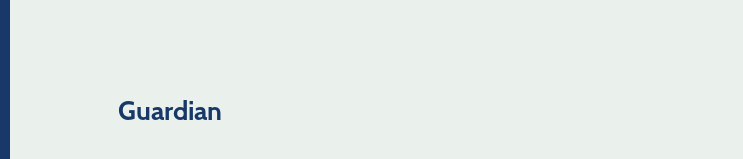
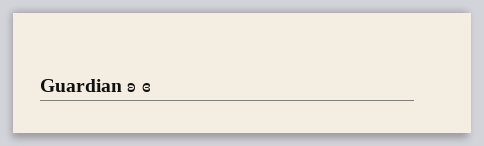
(222, 110) none -> [127,83,151,92] ʚ ɞ

